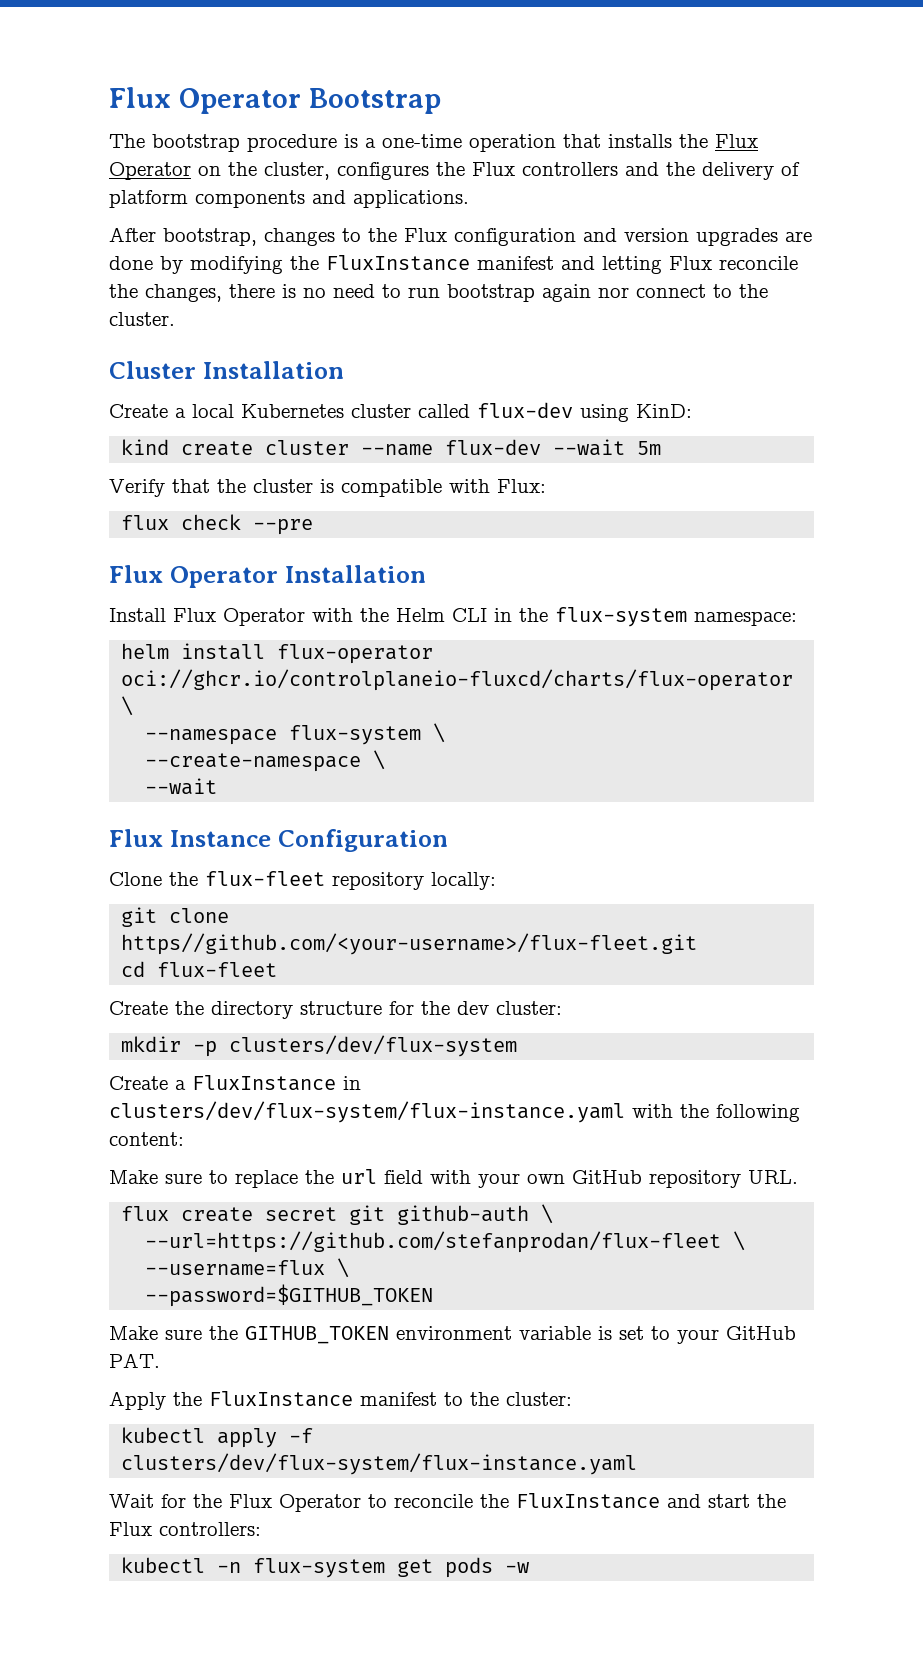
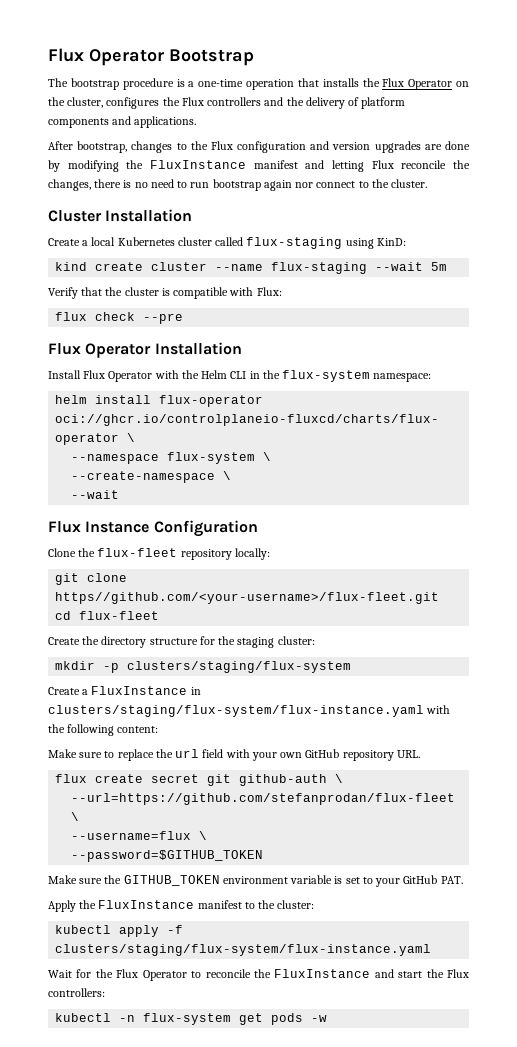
[477,402,573,418] flux-dev -> [246,237,343,249] flux-staging
[445,439,542,455] flux-dev -> [271,262,368,274] flux-staging
[457,1001,489,1015] dev -> [237,637,275,648] staging
[229,1035,518,1057] clusters/dev/flux-system -> [127,661,352,673] clusters/staging/flux-system
[109,1101,625,1123] clusters/dev/flux-system/flux-instance.yaml -> [48,705,424,717] clusters/staging/flux-system/flux-instance.yaml
[121,1453,638,1475] clusters/dev/flux-system/flux-instance.yaml -> [55,944,432,956] clusters/staging/flux-system/flux-instance.yaml

